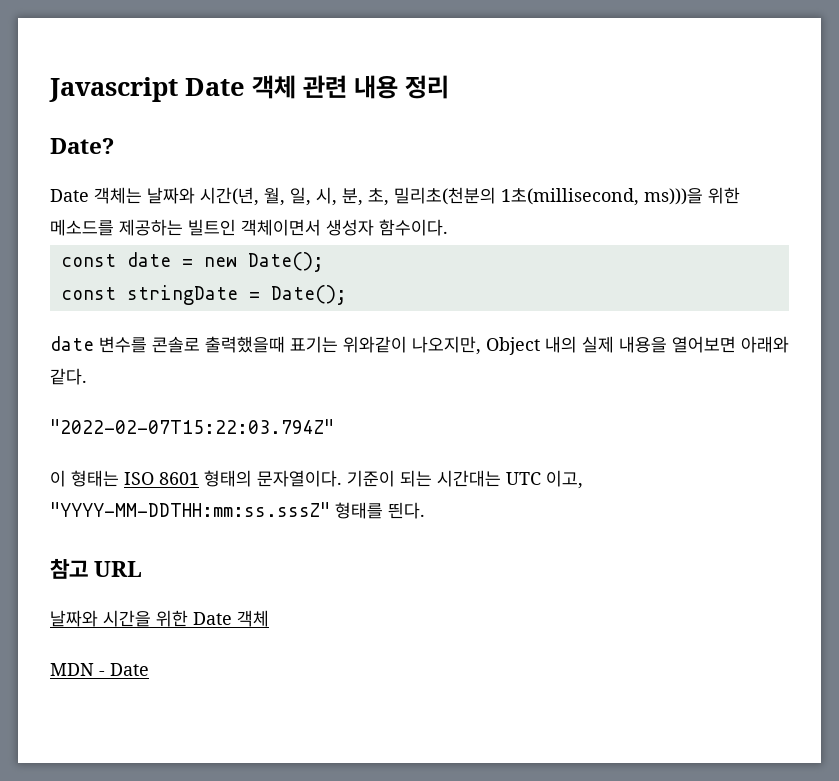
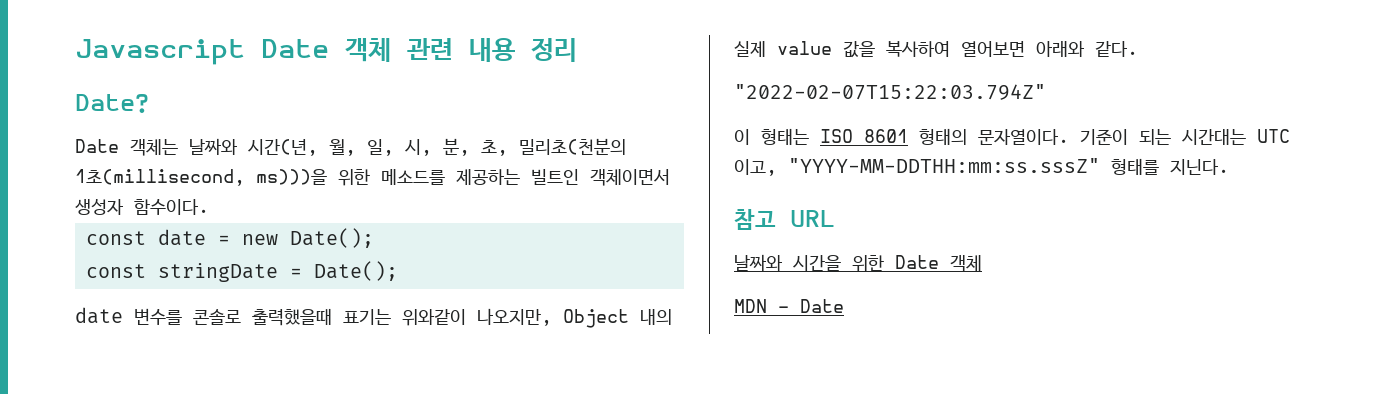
[619,336,667,353] 내용을 -> [777,41,950,58] value 값을 복사하여
[388,502,425,519] 띈다. -> [1170,159,1229,175] 지닌다.

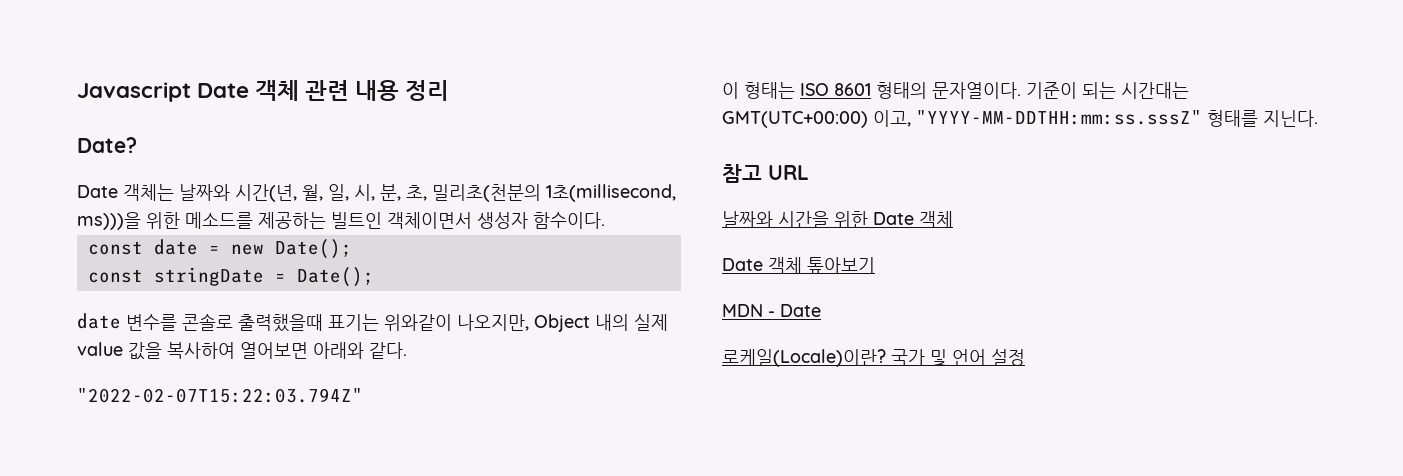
[1257,129,1290,143] UTC -> [722,111,868,128] GMT(UTC+00:00)
(982, 263) none -> [722,257,875,274] // Date 객체 톺아보기
(844, 306) none -> [722,349,1025,367] // 로케일(Locale)이란? 국가 및 언어 설정

